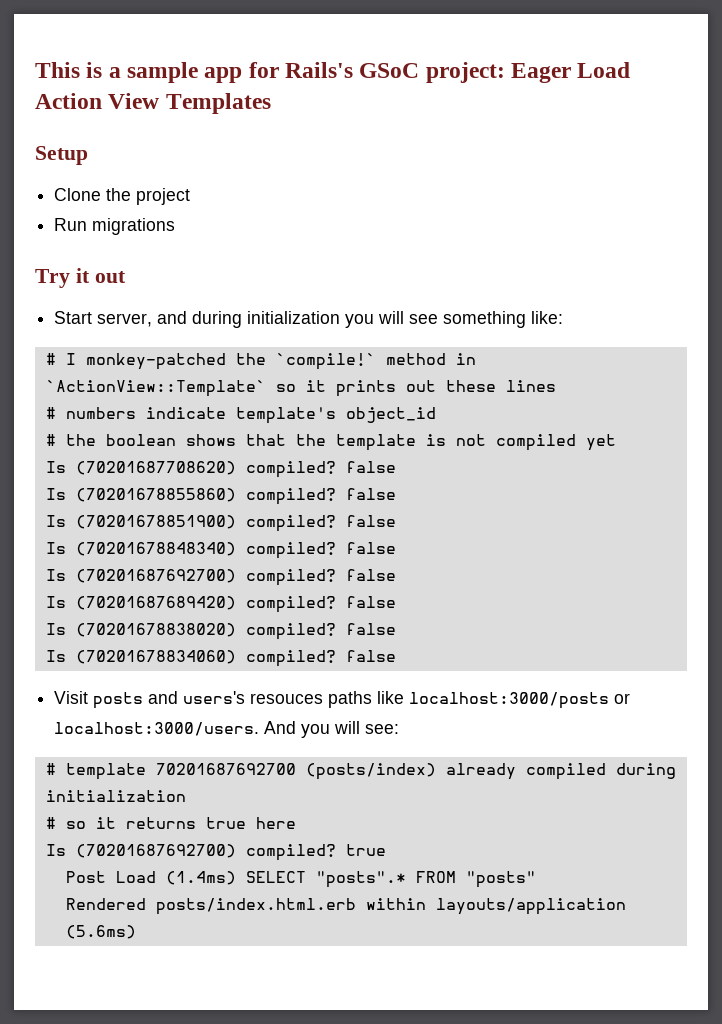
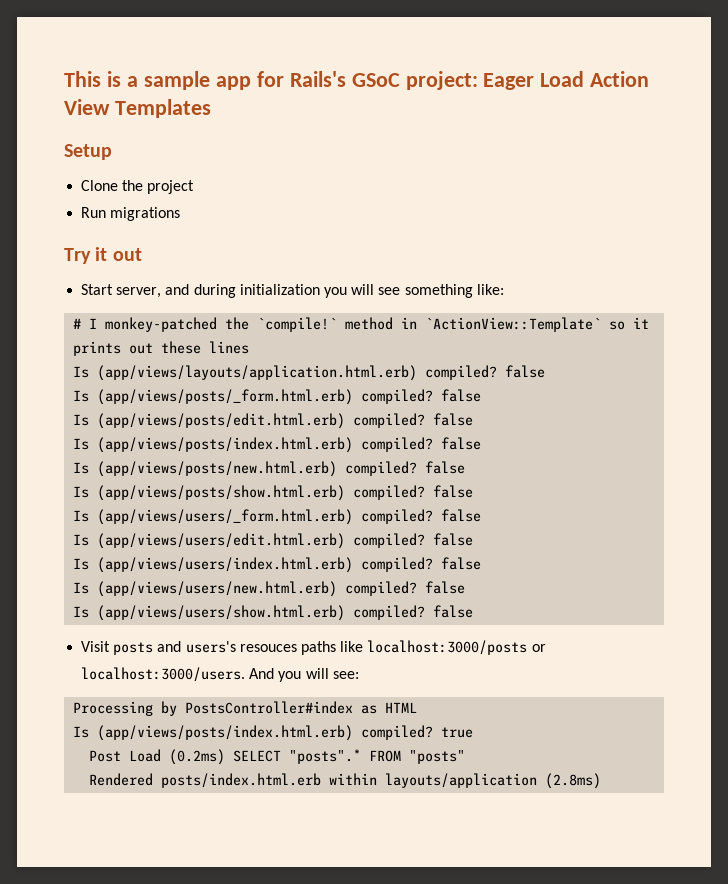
[45,407,436,424] [45,434,616,451] [45,461,396,478] [45,488,396,505] [45,515,396,532] [45,542,396,559] [45,569,396,586] [45,596,396,613] [45,623,396,640] [45,650,236,664] // # numbers indicate template's object_id // # the boolean shows that the template is not compiled yet // Is (70201687708620) compiled? false // Is (70201678855860) compiled? false // Is (70201678851900) compiled? false // Is (70201678848340) compiled? false // Is (70201687692700) compiled? false // Is (70201687689420) compiled? false // Is (70201678838020) compiled? false // Is (70201678834060) -> [73,365,546,381] [73,389,482,405] [73,413,474,429] [73,437,482,453] [73,461,466,477] [73,485,474,501] [73,509,482,525] [73,533,474,549] [73,557,482,573] [73,581,466,597] [73,605,346,621] // Is (app/views/layouts/application.html.erb) compiled? false // Is (app/views/posts/_form.html.erb) compiled? false // Is (app/views/posts/edit.html.erb) compiled? false // Is (app/views/posts/index.html.erb) compiled? false // Is (app/views/posts/new.html.erb) compiled? false // Is (app/views/posts/show.html.erb) compiled? false // Is (app/views/users/_form.html.erb) compiled? false // Is (app/views/users/edit.html.erb) compiled? false // Is (app/views/users/index.html.erb) compiled? false // Is (app/views/users/new.html.erb) compiled? false // Is (app/views/users/show.html.erb)
[45,763,676,780] [45,790,186,802] [45,817,296,829] [45,844,236,858] # template 70201687692700 (posts/index) already compiled during initialization // # so it returns true here // Is (70201687692700) -> [73,701,418,716] [73,725,354,741] Processing by PostsController#index as HTML // Is (app/views/posts/index.html.erb)
[165,871,236,885] (1.4ms) -> [169,749,226,765] (0.2ms)
[65,925,136,939] (5.6ms) -> [545,773,602,789] (2.8ms)

